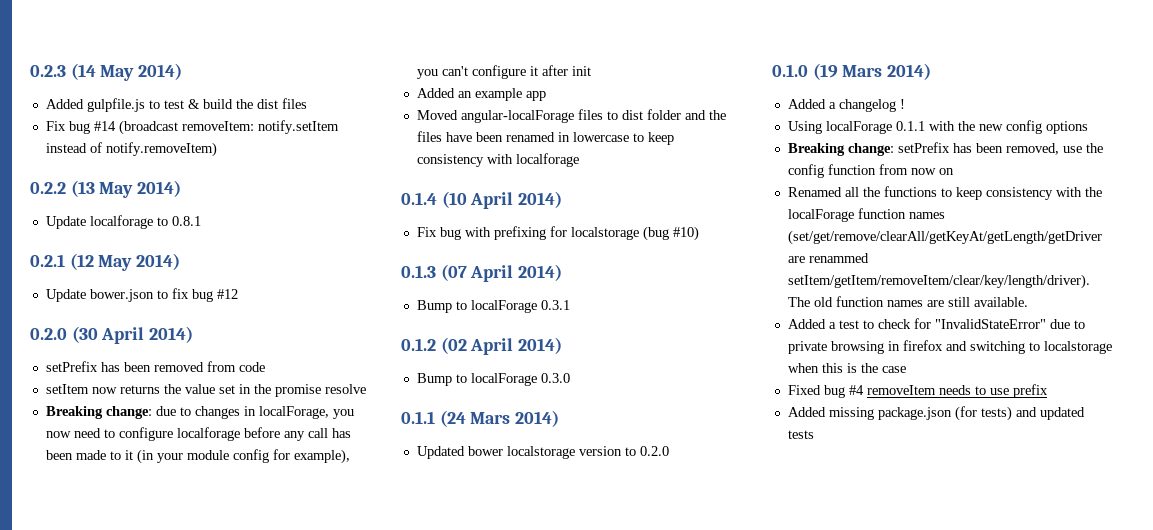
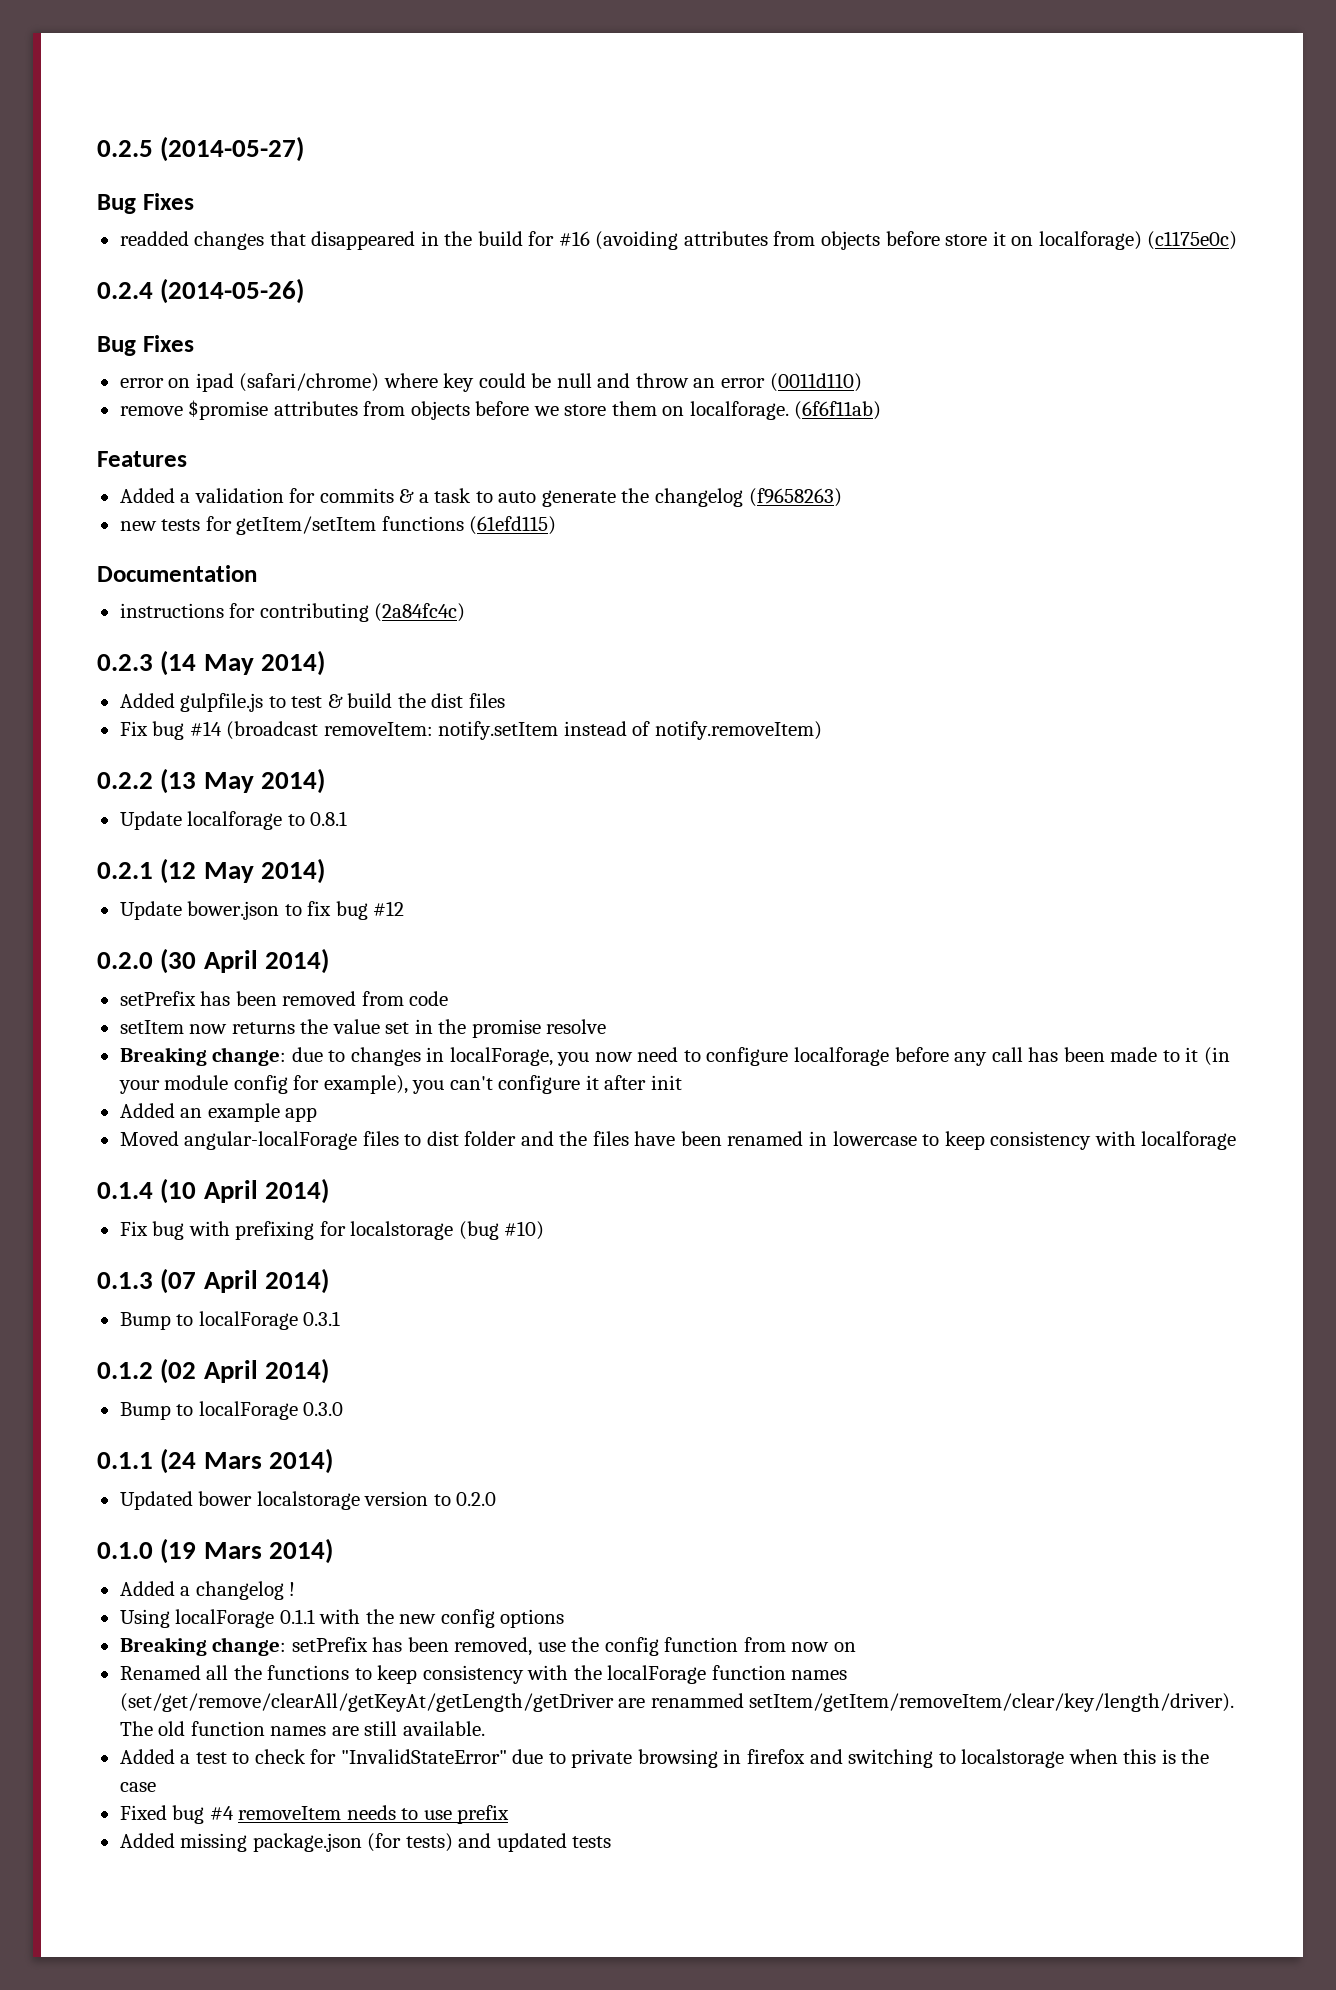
(30, 71) none -> [97,136,305,162] [97,193,194,214] [119,231,1238,250] [97,278,305,304] [97,335,194,356] [119,373,862,392] [119,400,882,420] [97,451,187,467] [119,488,842,507] [119,516,557,535] [97,565,257,582] [119,603,466,622] 0.2.5 (2014-05-27) // Bug Fixes // readded changes that disappeared in the build for #16 (avoiding attributes from objects before store it on localforage) (c1175e0c) // 0.2.4 (2014-05-26) // Bug Fixes // error on ipad (safari/chrome) where key could be null and throw an error (0011d110) // remove $promise attributes from objects before we store them on localforage. (6f6f11ab) // Features // Added a validation for commits & a task to auto generate the changelog (f9658263) // new tests for getItem/setItem functions (61efd115) // Documentation // instructions for contributing (2a84fc4c) //

